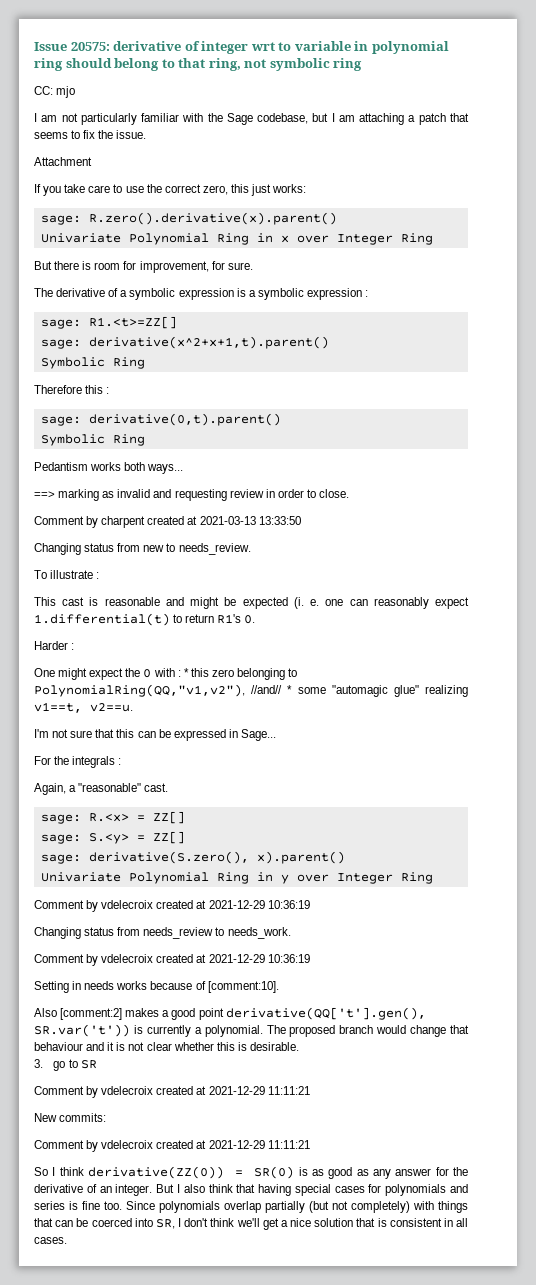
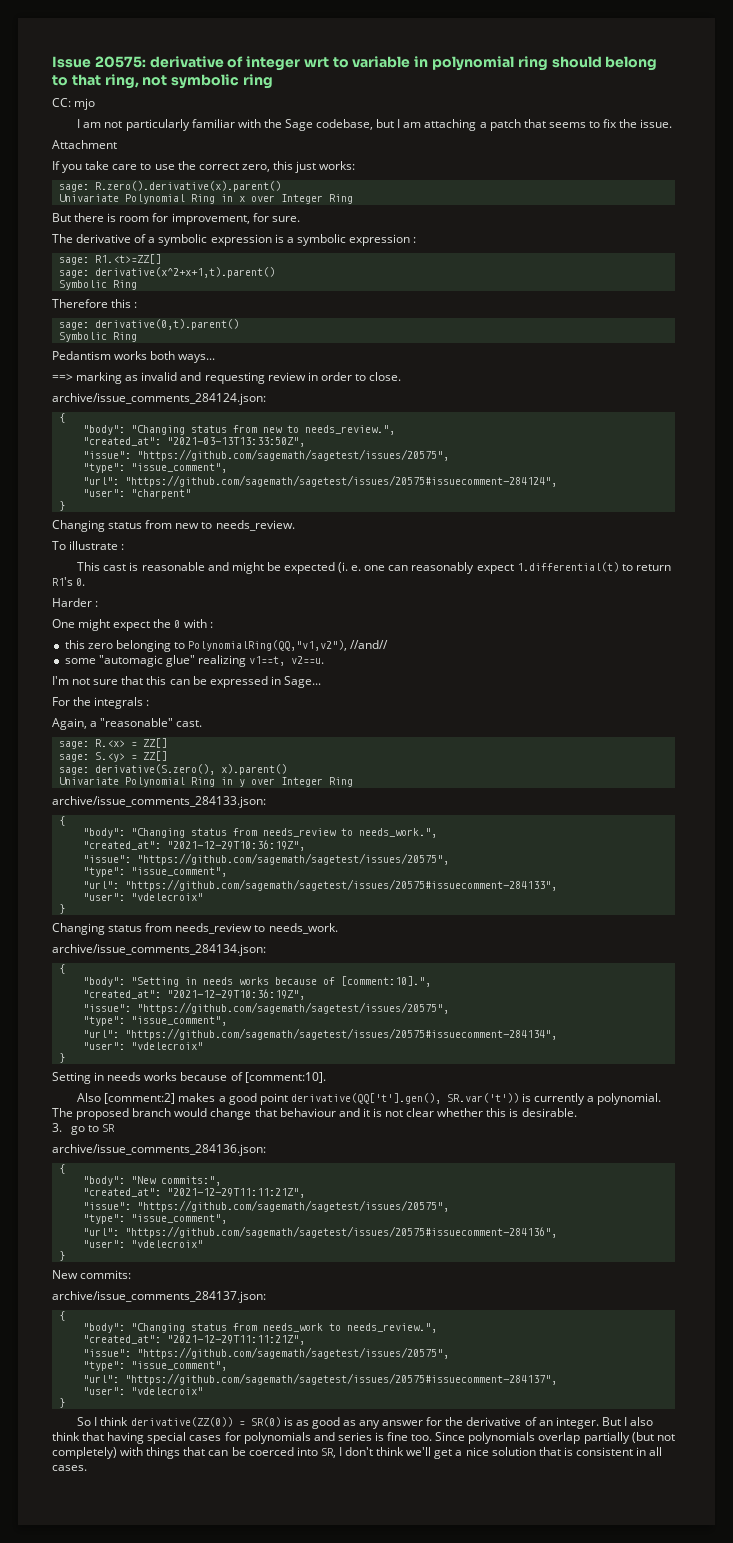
[34,516,301,528] Comment by charpent created at 2021-03-13 13:33:50 -> [52,393,266,405] [58,413,65,423] [82,425,395,435] [82,437,305,447] [82,449,449,461] [82,463,227,473] [82,475,557,487] [82,489,191,499] [58,501,65,511] archive/issue_comments_284124.json: // { // "body": "Changing status from new to needs_review.", // "created_at": "2021-03-13T13:33:50Z", // "issue": "https://github.com/sagemath/sagetest/issues/20575", // "type": "issue_comment", // "url": "https://github.com/sagemath/sagetest/issues/20575#issuecomment-284124", // "user": "charpent" // }
[183,668,189,677] * -> (213, 625) //
[287,685,293,694] * -> (389, 644) //
[34,900,310,912] Comment by vdelecroix created at 2021-12-29 10:36:19 -> [52,796,266,808] [58,816,65,826] [82,828,437,838] [82,840,305,851] [82,853,449,865] [82,867,227,877] [82,879,557,891] [82,893,203,901] [58,904,65,914] archive/issue_comments_284133.json: // { // "body": "Changing status from needs_review to needs_work.", // "created_at": "2021-12-29T10:36:19Z", // "issue": "https://github.com/sagemath/sagetest/issues/20575", // "type": "issue_comment", // "url": "https://github.com/sagemath/sagetest/issues/20575#issuecomment-284133", // "user": "vdelecroix" // }
[34,954,310,966] Comment by vdelecroix created at 2021-12-29 10:36:19 -> [52,944,266,956] [58,964,65,974] [82,976,431,987] [82,989,305,1000] [82,1002,449,1014] [82,1016,227,1026] [82,1028,557,1040] [82,1042,203,1050] [58,1053,65,1063] archive/issue_comments_284134.json: // { // "body": "Setting in needs works because of [comment:10].", // "created_at": "2021-12-29T10:36:19Z", // "issue": "https://github.com/sagemath/sagetest/issues/20575", // "type": "issue_comment", // "url": "https://github.com/sagemath/sagetest/issues/20575#issuecomment-284134", // "user": "vdelecroix" // }
[34,1086,310,1098] [34,1113,107,1122] [34,1140,310,1152] Comment by vdelecroix created at 2021-12-29 11:11:21 // New commits: // Comment by vdelecroix created at 2021-12-29 11:11:21 -> [52,1144,266,1156] [58,1164,65,1174] [82,1176,221,1186] [82,1188,305,1198] [82,1200,449,1212] [82,1214,227,1224] [82,1226,557,1238] [82,1240,203,1248] [58,1251,65,1261] [52,1270,132,1279] [52,1291,266,1303] [58,1311,65,1321] [82,1323,437,1333] [82,1335,305,1345] [82,1347,449,1359] [82,1361,227,1371] [82,1373,557,1385] [82,1387,203,1395] [58,1398,65,1408] archive/issue_comments_284136.json: // { // "body": "New commits:", // "created_at": "2021-12-29T11:11:21Z", // "issue": "https://github.com/sagemath/sagetest/issues/20575", // "type": "issue_comment", // "url": "https://github.com/sagemath/sagetest/issues/20575#issuecomment-284136", // "user": "vdelecroix" // } // New commits: // archive/issue_comments_284137.json: // { // "body": "Changing status from needs_work to needs_review.", // "created_at": "2021-12-29T11:11:21Z", // "issue": "https://github.com/sagemath/sagetest/issues/20575", // "type": "issue_comment", // "url": "https://github.com/sagemath/sagetest/issues/20575#issuecomment-284137", // "user": "vdelecroix" // }

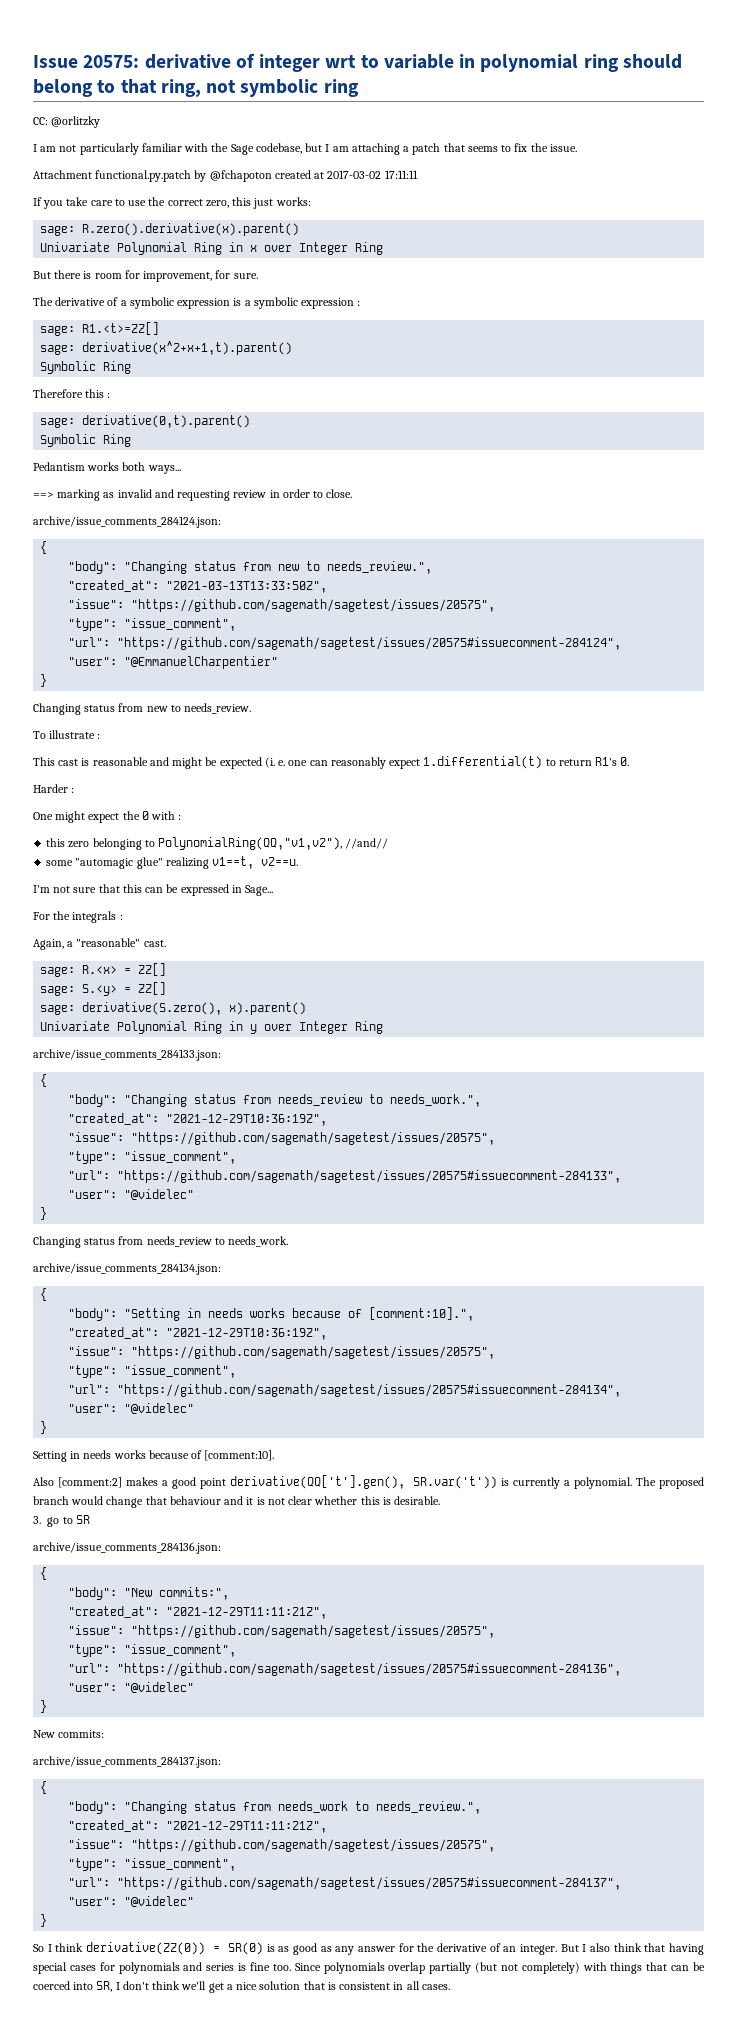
[74,98,96,110] mjo -> [51,116,101,128] @orlitzky
(117, 144) none -> [95,170,418,182] functional.py.patch by @fchapoton created at 2017-03-02 17:11:11
[130,489,191,499] "charpent" -> [124,656,279,669] "@EmmanuelCharpentier"
[130,893,203,901] "vdelecroix" -> [124,1189,195,1200] "@videlec"
[130,1042,203,1050] "vdelecroix" -> [124,1403,195,1414] "@videlec"
[130,1240,203,1248] "vdelecroix" -> [124,1682,195,1693] "@videlec"
[130,1387,203,1395] "vdelecroix" -> [124,1896,195,1907] "@videlec"

